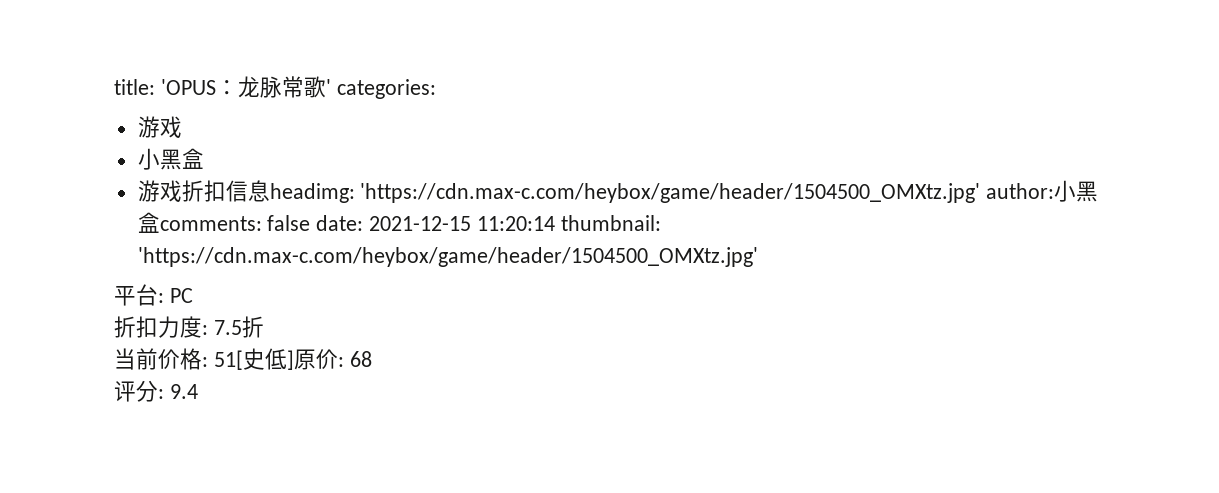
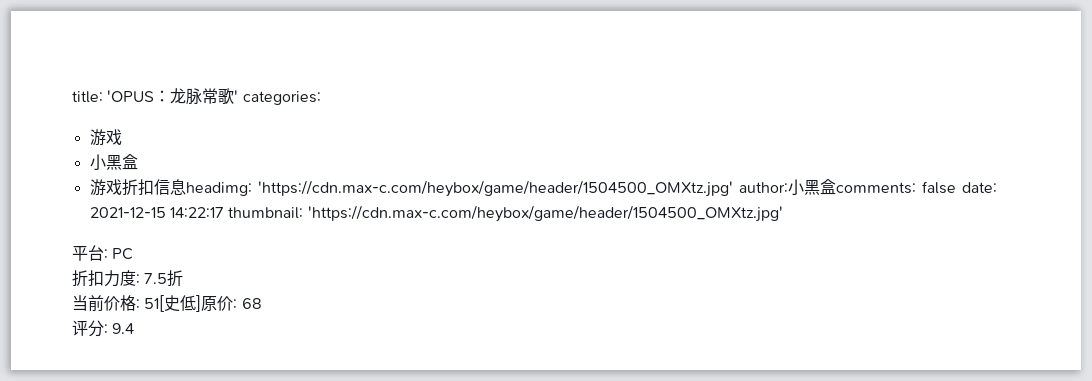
[476,216,555,231] 11:20:14 -> [169,207,224,218] 14:22:17

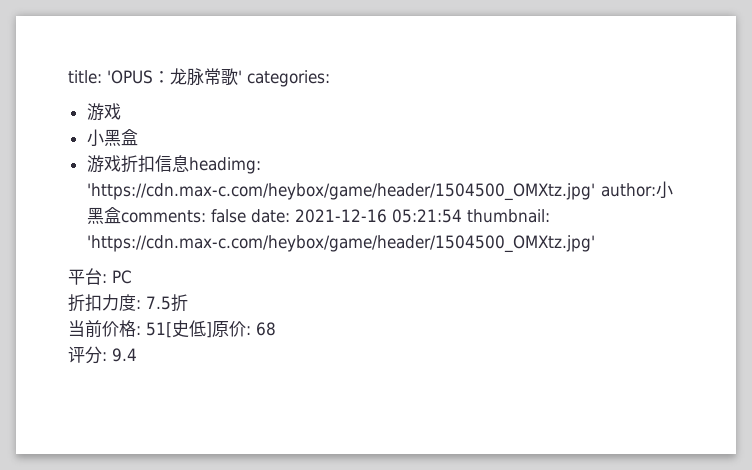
[89,207,224,218] 2021-12-15 14:22:17 -> [294,209,462,223] 2021-12-16 05:21:54

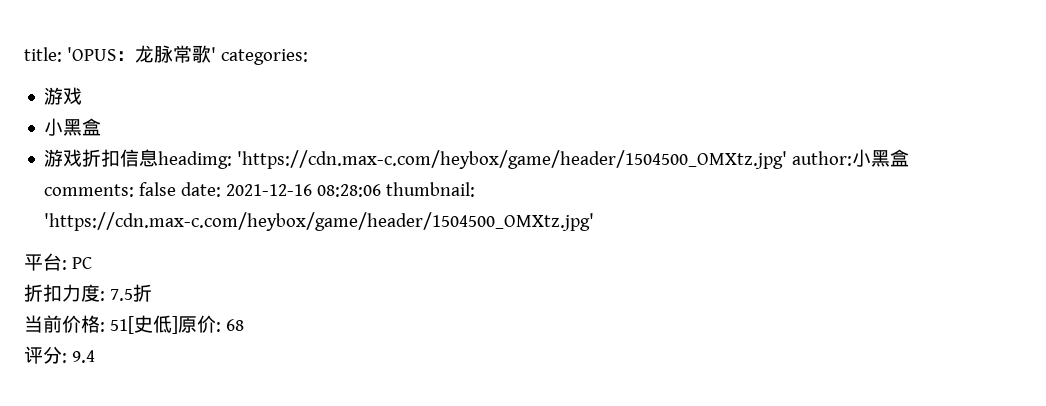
[391,209,462,223] 05:21:54 -> [317,184,382,197] 08:28:06

